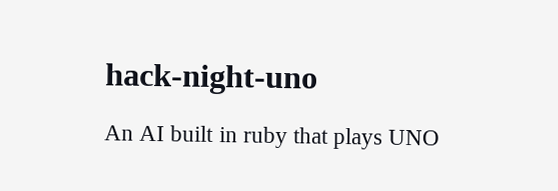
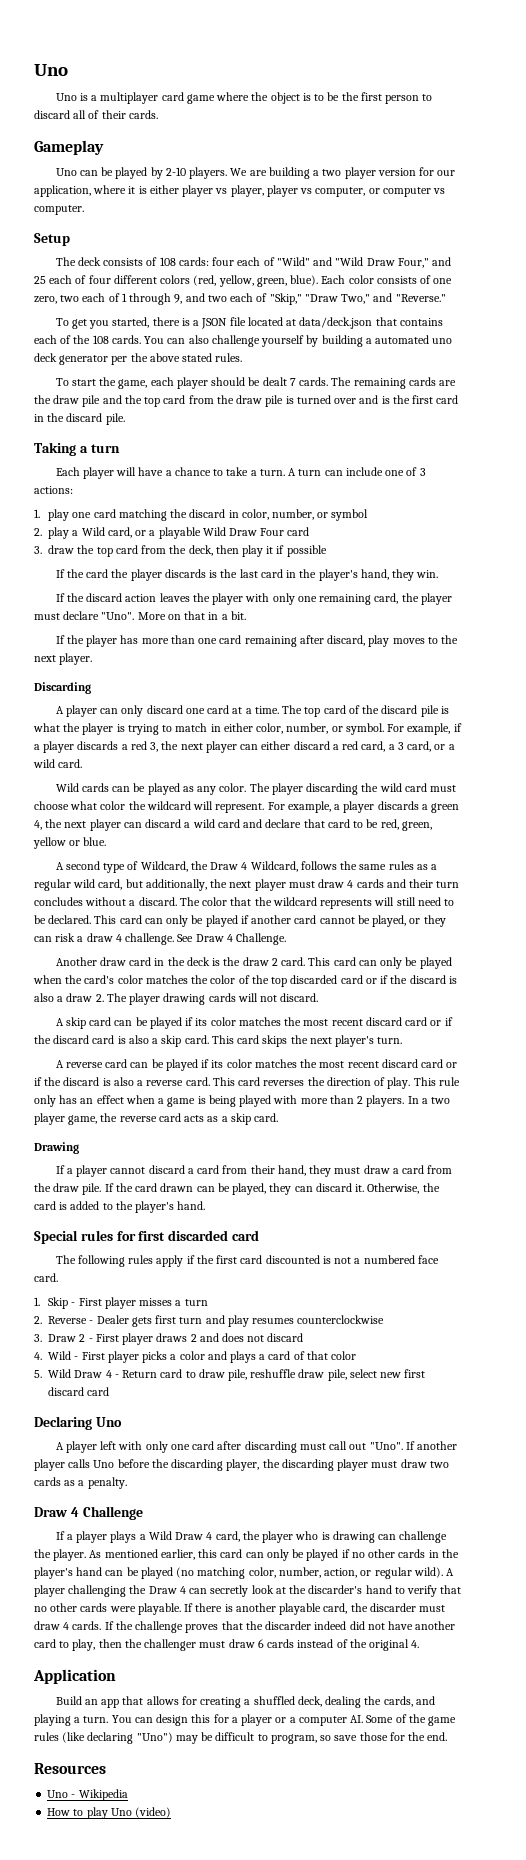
[105,63,318,96] [104,125,441,150] hack-night-uno // An AI built in ruby that plays UNO -> [34,64,68,76] [55,92,433,104] [34,110,158,119] [34,140,104,155] [55,167,456,179] [34,185,446,197] [34,205,84,215] [34,233,70,246] [55,257,452,268] [34,275,453,287] [34,293,446,305] [55,317,443,329] [34,335,453,347] [34,353,243,365] [55,377,457,389] [34,395,459,407] [34,413,125,425] [34,442,120,456] [55,467,426,479] [34,486,73,494] [34,509,369,521] [34,527,310,539] [34,545,327,557] [55,569,439,581] [55,593,452,605] [34,611,246,620] [55,635,459,647] [34,653,93,665] [34,682,91,694] [55,705,449,717] [33,723,462,735] [34,741,455,753] [33,759,83,768] [55,783,457,795] [34,801,460,813] [34,819,432,831] [33,837,107,849] [55,861,438,873] [34,879,460,891] [34,897,455,909] [34,915,446,927] [34,933,287,945] [55,957,452,969] [33,975,457,987] [34,993,319,1005] [55,1017,453,1029] [34,1035,403,1047] [55,1059,458,1071] [34,1077,460,1089] [34,1095,451,1107] [34,1113,279,1125] [34,1142,79,1154] [55,1165,453,1177] [34,1183,440,1195] [34,1201,206,1213] [34,1230,259,1244] [55,1255,439,1267] [34,1273,58,1282] [34,1297,208,1309] [34,1315,385,1327] [34,1333,304,1345] [34,1351,357,1363] [34,1369,426,1381] [48,1387,110,1396] [34,1416,122,1430] [55,1441,458,1453] [34,1459,449,1471] [34,1477,127,1489] [34,1506,143,1520] [55,1531,448,1543] [34,1549,459,1561] [34,1567,455,1579] [34,1585,462,1597] [34,1603,446,1615] [34,1621,456,1633] [34,1639,420,1651] [33,1669,116,1684] [55,1696,435,1708] [34,1714,457,1726] [34,1732,448,1744] [34,1763,106,1774] [47,1789,128,1801] [47,1807,172,1819] Uno // Uno is a multiplayer card game where the object is to be the first person to discard all of their cards. // Gameplay // Uno can be played by 2-10 players. We are building a two player version for our application, where it is either player vs player, player vs computer, or computer vs computer. // Setup // The deck consists of 108 cards: four each of "Wild" and "Wild Draw Four," and 25 each of four different colors (red, yellow, green, blue). Each color consists of one zero, two each of 1 through 9, and two each of "Skip," "Draw Two," and "Reverse." // To get you started, there is a JSON file located at data/deck.json that contains each of the 108 cards. You can also challenge yourself by building a automated uno deck generator per the above stated rules. // To start the game, each player should be dealt 7 cards. The remaining cards are the draw pile and the top card from the draw pile is turned over and is the first card in the discard pile. // Taking a turn // Each player will have a chance to take a turn. A turn can include one of 3 actions: // 1. play one card matching the discard in color, number, or symbol // 2. play a Wild card, or a playable Wild Draw Four card // 3. draw the top card from the deck, then play it if possible // If the card the player discards is the last card in the player's hand, they win. // If the discard action leaves the player with only one remaining card, the player must declare "Uno". More on that in a bit. // If the player has more than one card remaining after discard, play moves to the next player. // Discarding // A player can only discard one card at a time. The top card of the discard pile is what the player is trying to match in either color, number, or symbol. For example, if a player discards a red 3, the next player can either discard a red card, a 3 card, or a wild card. // Wild cards can be played as any color. The player discarding the wild card must choose what color the wildcard will represent. For example, a player discards a green 4, the next player can discard a wild card and declare that card to be red, green, yellow or blue. // A second type of Wildcard, the Draw 4 Wildcard, follows the same rules as a regular wild card, but additionally, the next player must draw 4 cards and their turn concludes without a discard. The color that the wildcard represents will still need to be declared. This card can only be played if another card cannot be played, or they can risk a draw 4 challenge. See Draw 4 Challenge. // Another draw card in the deck is the draw 2 card. This card can only be played when the card's color matches the color of the top discarded card or if the discard is also a draw 2. The player drawing cards will not discard. // A skip card can be played if its color matches the most recent discard card or if the discard card is also a skip card. This card skips the next player's turn. // A reverse card can be played if its color matches the most recent discard card or if the discard is also a reverse card. This card reverses the direction of play. This rule only has an effect when a game is being played with more than 2 players. In a two player game, the reverse card acts as a skip card. // Drawing // If a player cannot discard a card from their hand, they must draw a card from the draw pile. If the card drawn can be played, they can discard it. Otherwise, the card is added to the player's hand. // Special rules for first discarded card // The following rules apply if the first card discounted is not a numbered face card. // 1. Skip - First player misses a turn // 2. Reverse - Dealer gets first turn and play resumes counterclockwise // 3. Draw 2 - First player draws 2 and does not discard // 4. Wild - First player picks a color and plays a card of that color // 5. Wild Draw 4 - Return card to draw pile, reshuffle draw pile, select new first discard card // Declaring Uno // A player left with only one card after discarding must call out "Uno". If another player calls Uno before the discarding player, the discarding player must draw two cards as a penalty. // Draw 4 Challenge // If a player plays a Wild Draw 4 card, the player who is drawing can challenge the player. As mentioned earlier, this card can only be played if no other cards in the player's hand can be played (no matching color, number, action, or regular wild). A player challenging the Draw 4 can secretly look at the discarder's hand to verify that no other cards were playable. If there is another playable card, the discarder must draw 4 cards. If the challenge proves that the discarder indeed did not have another card to play, then the challenger must draw 6 cards instead of the original 4. // Application // Build an app that allows for creating a shuffled deck, dealing the cards, and playing a turn. You can design this for a player or a computer AI. Some of the game rules (like declaring "Uno") may be difficult to program, so save those for the end. // Resources // Uno - Wikipedia // How to play Uno (video)

